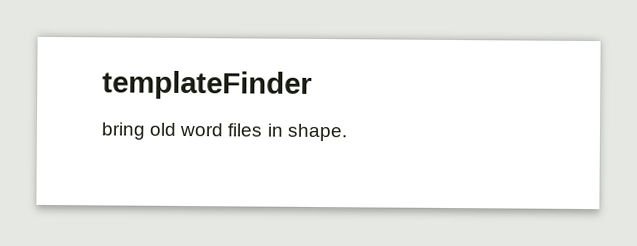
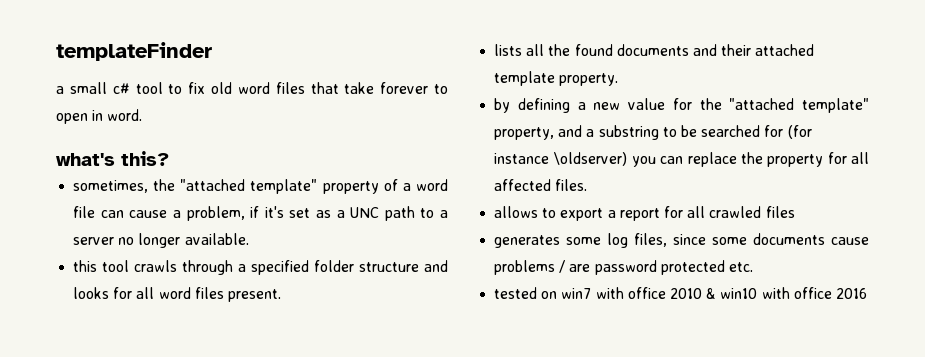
[101,122,347,142] bring old word files in shape. -> [56,82,448,94] [56,109,143,124] [56,151,169,166] [73,179,448,194] [73,206,448,221] [73,233,249,248] [73,260,448,275] [73,287,281,302] [494,44,815,56] [494,71,619,86] [494,98,869,113] [494,125,812,140] [494,152,869,167] [494,179,588,191] [494,206,795,221] [494,233,869,248] [494,260,753,275] [494,287,867,299] a small c# tool to fix old word files that take forever to open in word. // what's this? // sometimes, the "attached template" property of a word file can cause a problem, if it's set as a UNC path to a server no longer available. // this tool crawls through a specified folder structure and looks for all word files present. // lists all the found documents and their attached template property. // by defining a new value for the "attached template" property, and a substring to be searched for (for instance \oldserver) you can replace the property for all affected files. // allows to export a report for all crawled files // generates some log files, since some documents cause problems / are password protected etc. // tested on win7 with office 2010 & win10 with office 2016

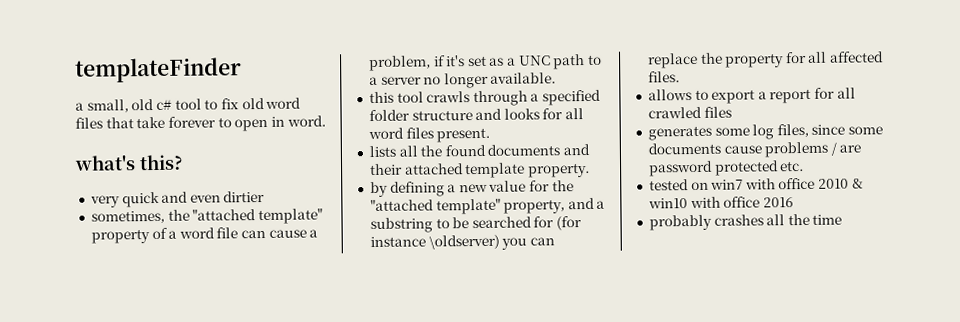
[69,82,107,94] small -> [86,99,155,113] small, old
(169, 158) none -> [89,190,266,208] // very quick and even dirtier
(867, 293) none -> [648,213,843,231] // probably crashes all the time

